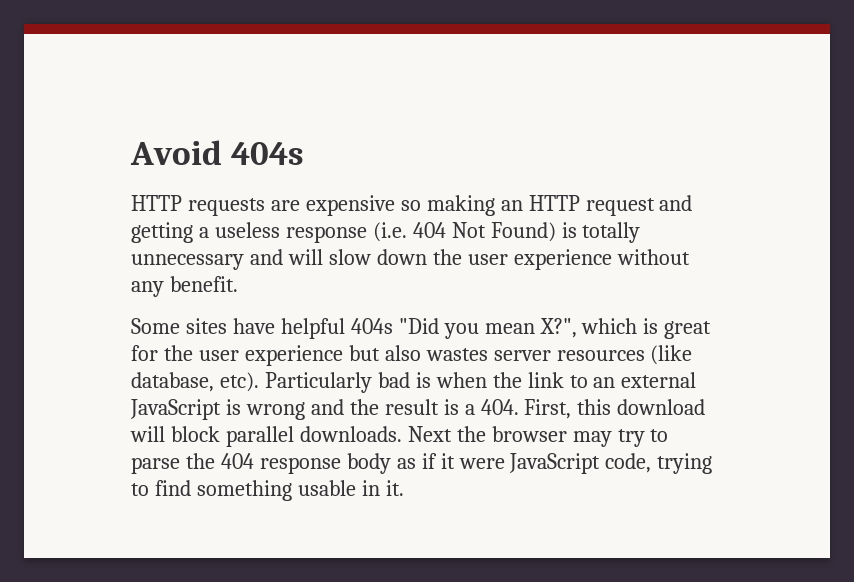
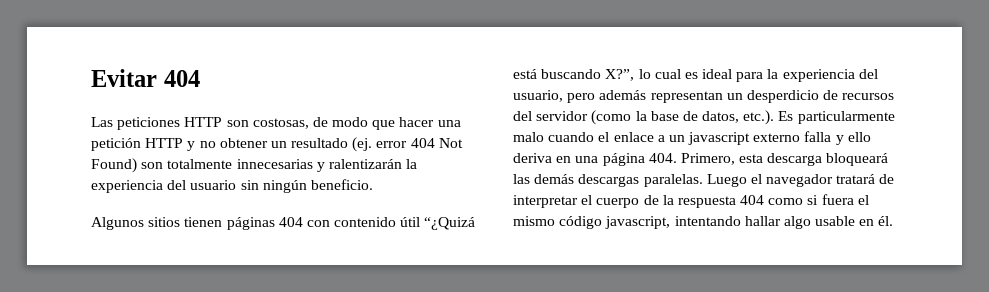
[130,140,305,165] [131,195,693,216] [131,222,641,243] [131,249,690,270] [131,276,238,297] [131,318,712,339] [131,345,693,366] [131,372,697,393] [130,399,706,420] [130,426,669,447] [131,453,713,474] [131,480,404,501] Avoid 404s // HTTP requests are expensive so making an HTTP request and getting a useless response (i.e. 404 Not Found) is totally unnecessary and will slow down the user experience without any benefit. // Some sites have helpful 404s "Did you mean X?", which is great for the user experience but also wastes server resources (like database, etc). Particularly bad is when the link to an external JavaScript is wrong and the result is a 404. First, this download will block parallel downloads. Next the browser may try to parse the 404 response body as if it were JavaScript code, trying to find something usable in it. -> [91,69,200,87] [91,117,461,130] [91,137,463,152] [91,158,418,173] [91,179,373,193] [91,217,476,230] [513,69,878,82] [513,90,895,103] [513,110,895,125] [513,131,871,145] [513,153,889,166] [513,174,895,187] [513,194,869,208] [513,216,894,229] Evitar 404 // Las peticiones HTTP son costosas, de modo que hacer una petición HTTP y no obtener un resultado (ej. error 404 Not Found) son totalmente innecesarias y ralentizarán la experiencia del usuario sin ningún beneficio. // Algunos sitios tienen páginas 404 con contenido útil “¿Quizá está buscando X?”, lo cual es ideal para la experiencia del usuario, pero además representan un desperdicio de recursos del servidor (como la base de datos, etc.). Es particularmente malo cuando el enlace a un javascript externo falla y ello deriva en una página 404. Primero, esta descarga bloqueará las demás descargas paralelas. Luego el navegador tratará de interpretar el cuerpo de la respuesta 404 como si fuera el mismo código javascript, intentando hallar algo usable en él.

